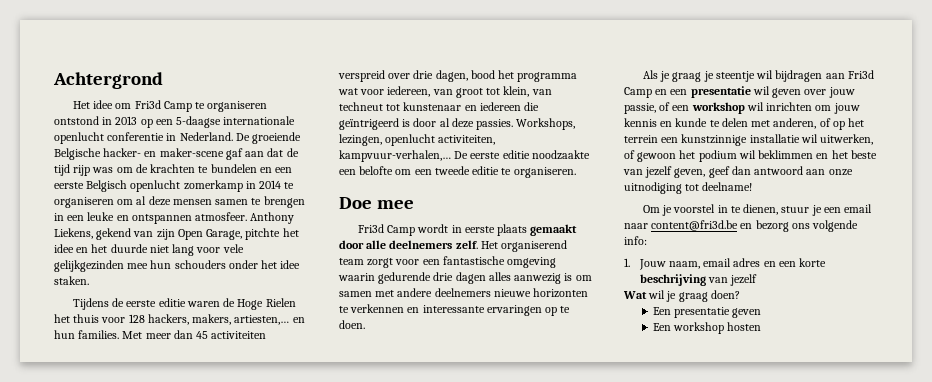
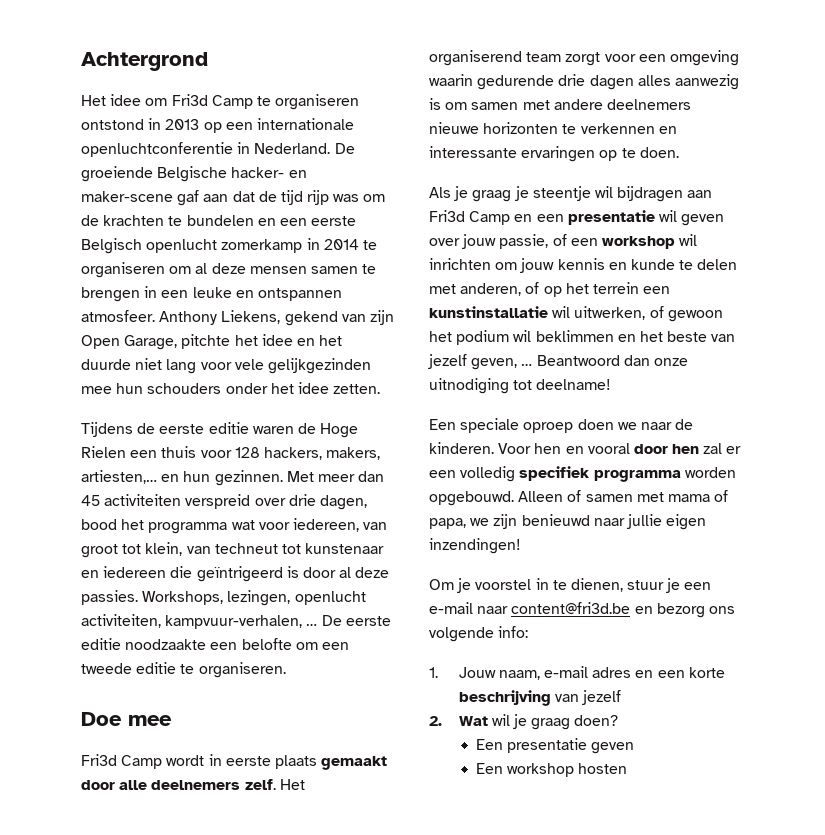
[176,116,296,128] [54,132,165,144] 5-daagse internationale openlucht conferentie -> [256,118,354,130] [81,142,233,157] internationale openluchtconferentie
[54,276,89,285] staken. -> [333,384,381,394] zetten.
[54,314,70,323] het -> [130,450,158,458] een
[78,330,120,339] families. -> [214,470,283,486] gezinnen.
[339,150,451,162] kampvuur-verhalen,… -> [165,615,318,629] kampvuur-verhalen, …
[442,256,505,265] fantastische -> (666, 58) none
[681,134,800,146] kunstzinnige installatie -> [429,306,548,318] kunstinstallatie
[708,166,826,178] geef dan antwoord aan -> [521,355,650,366] … Beantwoord dan
(753, 186) none -> [429,418,694,433] [429,442,742,454] [429,466,736,482] [429,490,729,506] [429,514,707,530] [429,538,521,554] // Een speciale oproep doen we naar de kinderen. Voor hen en vooral door hen zal er een volledig specifiek programma worden opgebouwd. Alleen of samen met mama of papa, we zijn benieuwd naar jullie eigen inzendingen!
[844,204,873,213] email -> [429,602,473,614] e-mail
[703,258,732,267] email -> [544,666,589,678] e-mail
(758, 280) none -> [429,716,442,726] 2.

